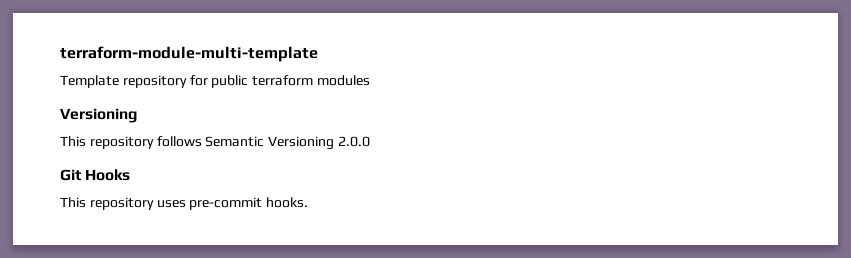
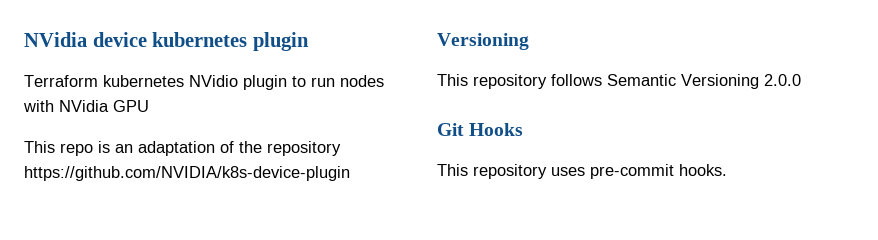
[60,46,318,62] [60,75,370,88] terraform-module-multi-template // Template repository for public terraform modules -> [24,32,309,51] [24,75,384,90] [23,100,149,112] [24,141,341,156] [24,166,350,181] NVidia device kubernetes plugin // Terraform kubernetes NVidio plugin to run nodes with NVidia GPU // This repo is an adaptation of the repository https://github.com/NVIDIA/k8s-device-plugin

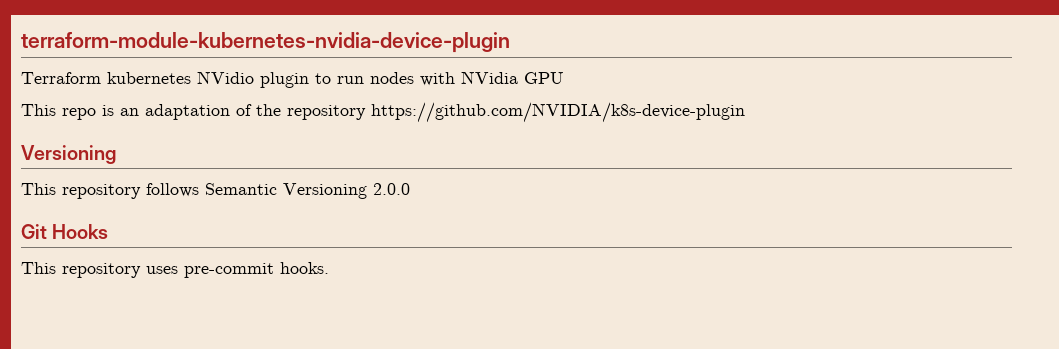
[24,32,309,51] NVidia device kubernetes plugin -> [21,32,510,53] terraform-module-kubernetes-nvidia-device-plugin

